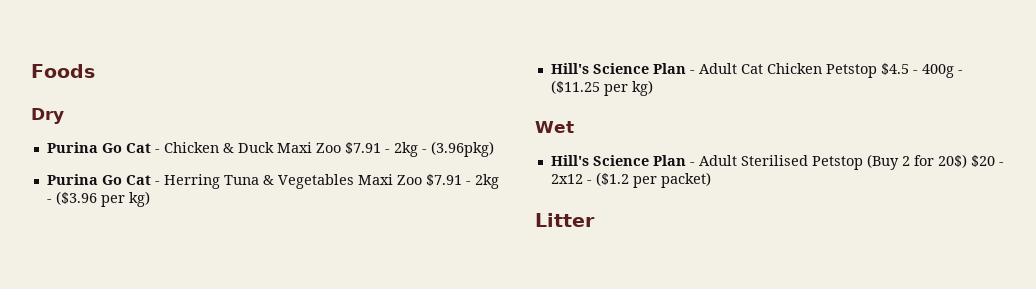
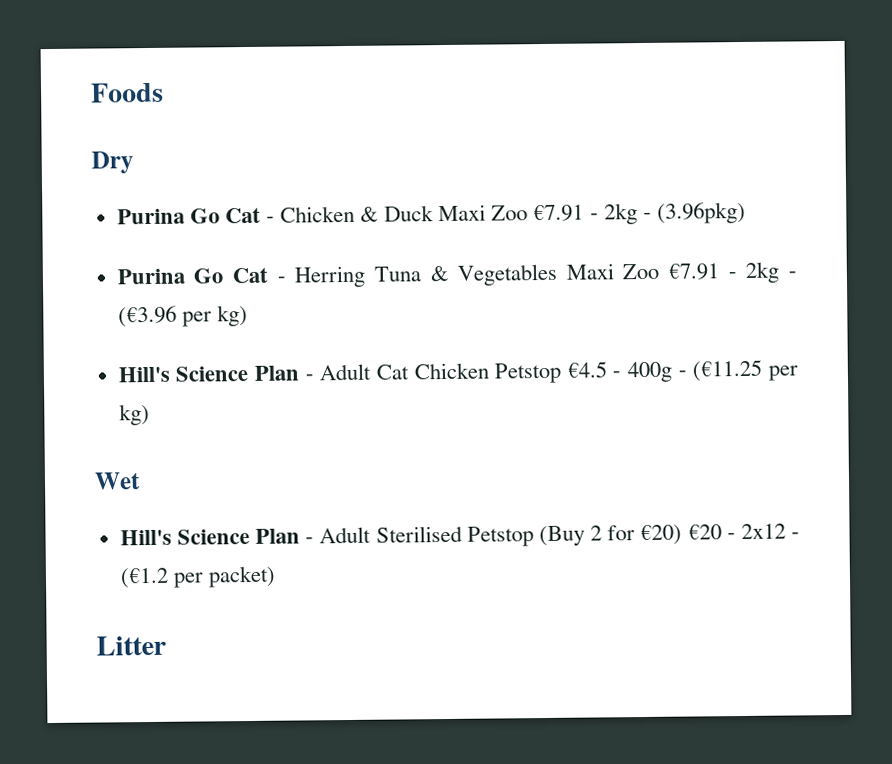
[344,142,381,154] $7.91 -> [533,204,585,222] €7.91
[425,174,499,189] [46,191,97,205] $7.91 - 2kg - ($3.96 -> [668,261,797,283] [117,305,177,328] €7.91 - 2kg - (€3.96
[880,63,909,75] $4.5 -> [566,361,607,378] €4.5
[550,80,600,94] ($11.25 -> [692,359,764,382] (€11.25
[937,154,995,168] 20$) $20 -> [640,524,722,546] €20) €20
[595,172,629,186] ($1.2 -> [119,567,169,589] (€1.2

